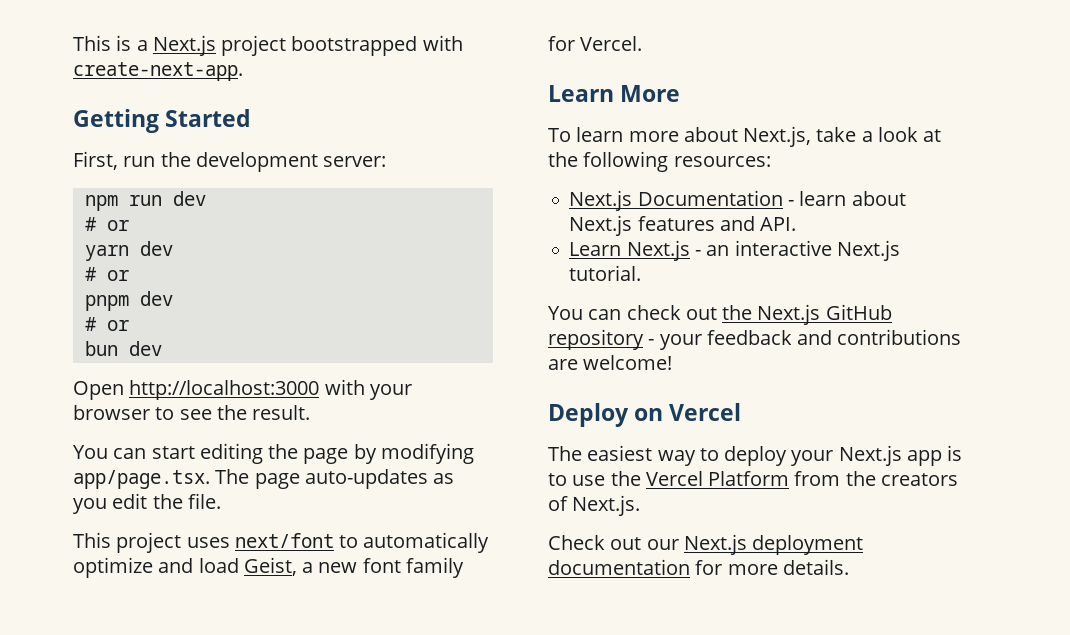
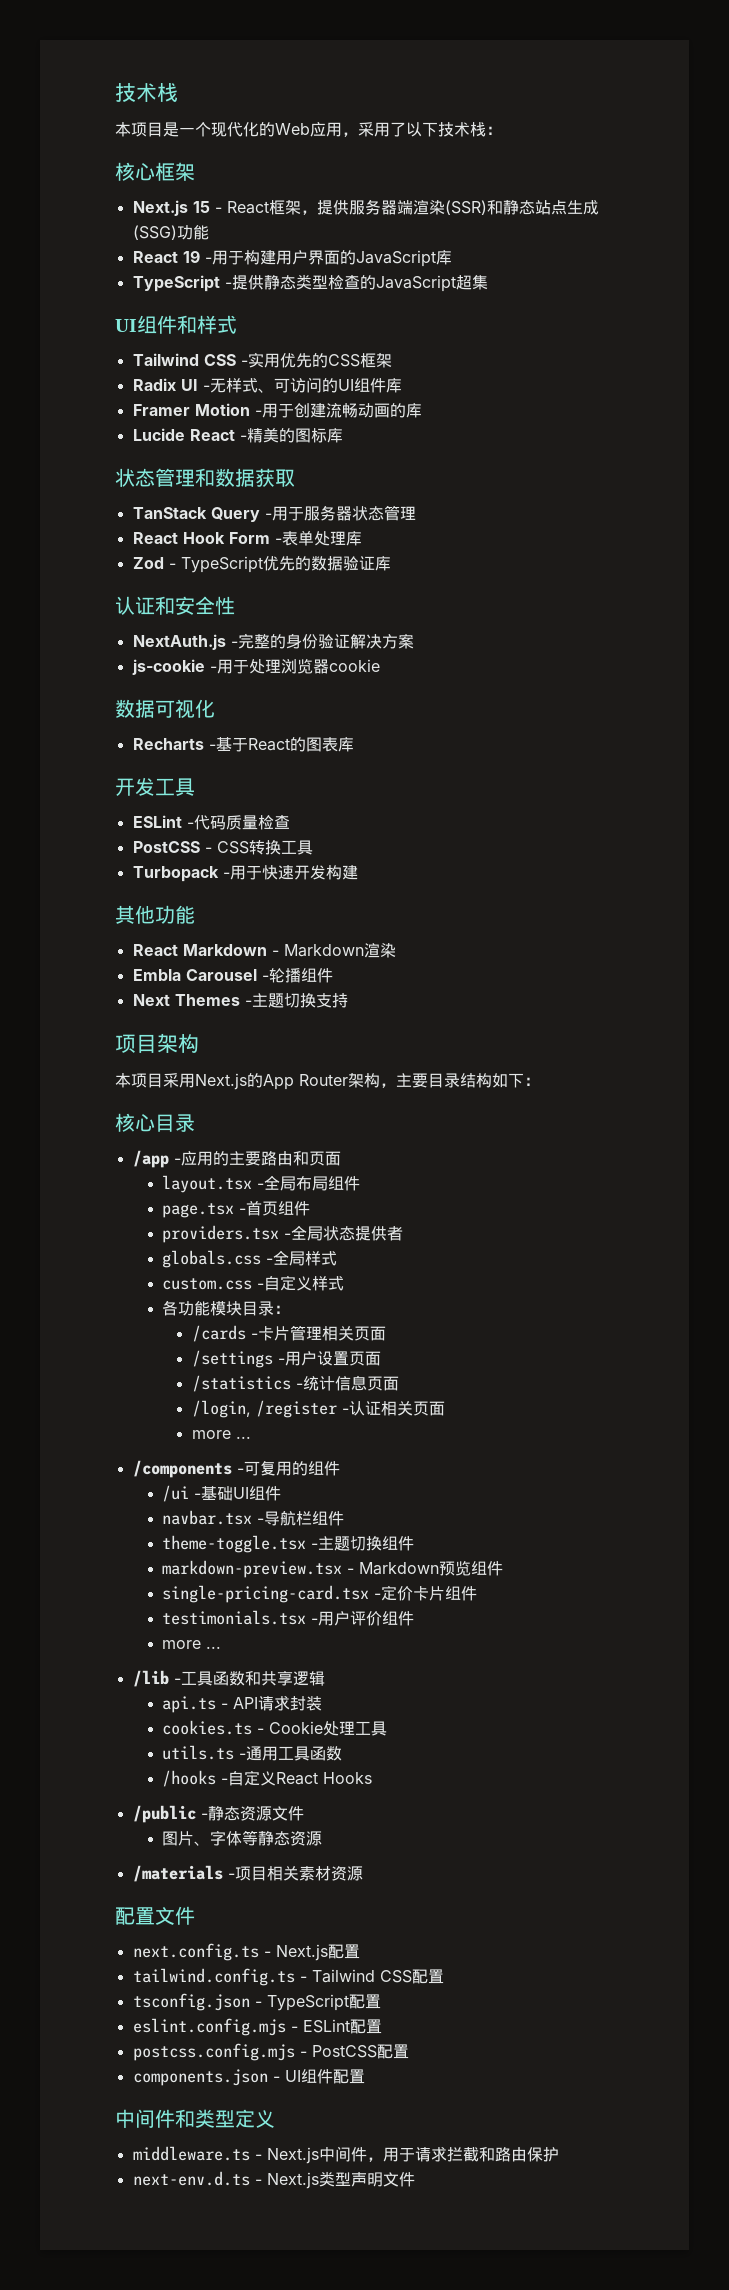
[73,35,463,56] [73,62,243,81] [73,109,252,133] [73,151,387,172] [84,191,206,211] [84,217,129,231] [84,241,173,261] [84,267,129,281] [84,291,173,311] [84,317,129,331] [84,341,162,356] [73,379,412,400] [73,405,311,420] [73,443,474,464] [73,469,455,489] [73,493,221,514] [73,532,490,553] [73,557,464,578] [548,36,643,51] [548,85,681,102] [548,126,942,147] [548,151,771,172] [569,190,906,211] [569,215,797,236] [569,240,900,261] [569,265,642,281] [548,304,892,325] [548,329,962,350] [548,355,673,370] [548,403,742,427] [548,445,963,466] [548,471,958,486] [548,495,641,516] [548,534,864,555] [548,559,849,575] This is a Next.js project bootstrapped with create-next-app. // Getting Started // First, run the development server: // npm run dev // # or // yarn dev // # or // pnpm dev // # or // bun dev // Open http://localhost:3000 with your browser to see the result. // You can start editing the page by modifying app/page.tsx. The page auto-updates as you edit the file. // This project uses next/font to automatically optimize and load Geist, a new font family for Vercel. // Learn More // To learn more about Next.js, take a look at the following resources: // Next.js Documentation - learn about Next.js features and API. // Learn Next.js - an interactive Next.js tutorial. // You can check out the Next.js GitHub repository - your feedback and contributions are welcome! // Deploy on Vercel // The easiest way to deploy your Next.js app is to use the Vercel Platform from the creators of Next.js. // Check out our Next.js deployment documentation for more details. -> [115,83,178,102] [115,122,502,137] [115,162,195,181] [132,199,599,216] [132,225,209,240] [132,250,452,267] [132,274,488,292] [115,315,237,334] [132,352,392,368] [132,377,402,393] [132,403,422,418] [132,428,343,443] [115,468,295,487] [132,505,416,522] [132,530,362,546] [132,556,391,573] [115,596,235,615] [132,633,414,650] [131,658,380,675] [115,699,215,719] [132,737,354,752] [115,777,195,796] [132,815,290,830] [132,840,313,855] [132,865,358,882] [115,905,195,924] [132,943,396,958] [132,968,333,983] [132,993,348,1008] [115,1033,199,1053] [115,1073,540,1090] [115,1113,195,1132] [132,1150,341,1168] [162,1175,361,1193] [162,1201,311,1218] [162,1225,404,1243] [162,1250,338,1268] [162,1275,345,1291] [162,1300,291,1316] [191,1325,386,1342] [191,1350,381,1368] [191,1375,399,1392] [191,1400,445,1418] [191,1430,251,1439] [132,1460,340,1478] [162,1485,282,1502] [162,1510,345,1526] [162,1535,415,1553] [162,1560,504,1578] [162,1585,478,1603] [162,1610,415,1626] [162,1640,222,1649] [132,1670,325,1687] [162,1695,323,1713] [162,1720,388,1736] [162,1745,343,1761] [162,1770,373,1787] [132,1805,304,1823] [162,1830,323,1846] [132,1865,363,1882] [115,1906,195,1925] [132,1943,360,1961] [132,1968,444,1986] [132,1993,381,2011] [132,2018,382,2036] [132,2043,409,2061] [132,2069,365,2086] [115,2109,275,2128] [132,2146,559,2164] [132,2171,415,2189] 技术栈 // 本项目是一个现代化的Web应用，采用了以下技术栈： // 核心框架 // Next.js 15 - React框架，提供服务器端渲染(SSR)和静态站点生成(SSG)功能 // React 19 -用于构建用户界面的JavaScript库 // TypeScript -提供静态类型检查的JavaScript超集 // UI组件和样式 // Tailwind CSS -实用优先的CSS框架 // Radix UI -无样式、可访问的UI组件库 // Framer Motion -用于创建流畅动画的库 // Lucide React -精美的图标库 // 状态管理和数据获取 // TanStack Query -用于服务器状态管理 // React Hook Form -表单处理库 // Zod - TypeScript优先的数据验证库 // 认证和安全性 // NextAuth.js -完整的身份验证解决方案 // js-cookie -用于处理浏览器cookie // 数据可视化 // Recharts -基于React的图表库 // 开发工具 // ESLint -代码质量检查 // PostCSS - CSS转换工具 // Turbopack -用于快速开发构建 // 其他功能 // React Markdown - Markdown渲染 // Embla Carousel -轮播组件 // Next Themes -主题切换支持 // 项目架构 // 本项目采用Next.js的App Router架构，主要目录结构如下： // 核心目录 // /app -应用的主要路由和页面 // layout.tsx -全局布局组件 // page.tsx -首页组件 // providers.tsx -全局状态提供者 // globals.css -全局样式 // custom.css -自定义样式 // 各功能模块目录： // /cards -卡片管理相关页面 // /settings -用户设置页面 // /statistics -统计信息页面 // /login, /register -认证相关页面 // more ... // /components -可复用的组件 // /ui -基础UI组件 // navbar.tsx -导航栏组件 // theme-toggle.tsx -主题切换组件 // markdown-preview.tsx - Markdown预览组件 // single-pricing-card.tsx -定价卡片组件 // testimonials.tsx -用户评价组件 // more ... // /lib -工具函数和共享逻辑 // api.ts - API请求封装 // cookies.ts - Cookie处理工具 // utils.ts -通用工具函数 // /hooks -自定义React Hooks // /public -静态资源文件 // 图片、字体等静态资源 // /materials -项目相关素材资源 // 配置文件 // next.config.ts - Next.js配置 // tailwind.config.ts - Tailwind CSS配置 // tsconfig.json - TypeScript配置 // eslint.config.mjs - ESLint配置 // postcss.config.mjs - PostCSS配置 // components.json - UI组件配置 // 中间件和类型定义 // middleware.ts - Next.js中间件，用于请求拦截和路由保护 // next-env.d.ts - Next.js类型声明文件

